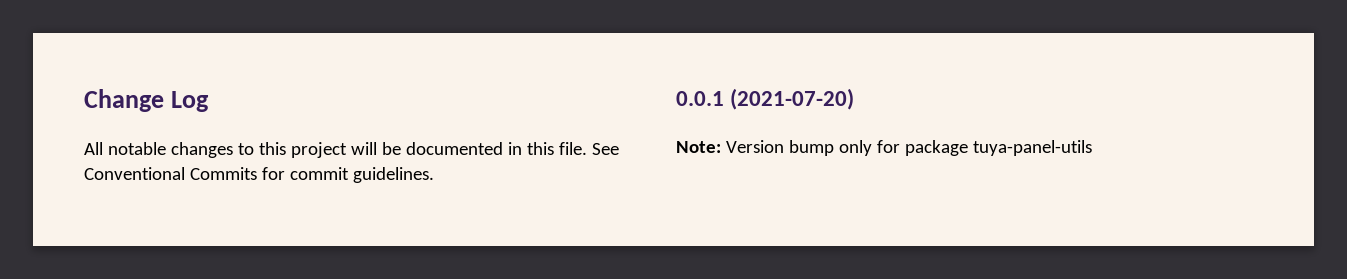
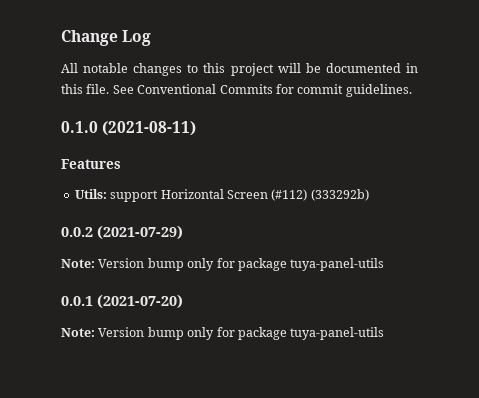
(434, 175) none -> [61,121,197,136] [61,159,121,169] [74,189,369,202] [61,225,183,240] [61,258,385,271] // 0.1.0 (2021-08-11) // Features // Utils: support Horizontal Screen (#112) (333292b) // 0.0.2 (2021-07-29) // Note: Version bump only for package tuya-panel-utils

